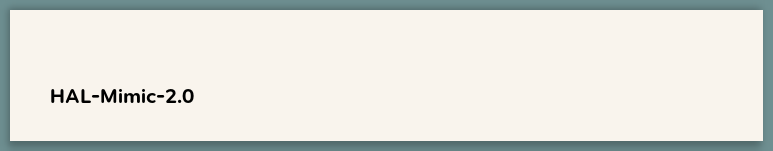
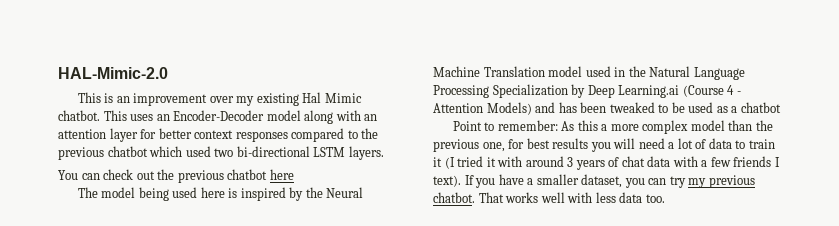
(194, 95) none -> [77,92,362,106] [58,110,378,124] [58,128,379,142] [58,146,384,160] [58,169,294,183] [77,187,364,201] [433,66,745,80] [433,84,741,98] [433,102,781,115] [452,120,773,134] [433,138,775,152] [433,156,780,170] [433,174,755,188] [433,192,665,203] // This is an improvement over my existing Hal Mimic chatbot. This uses an Encoder-Decoder model along with an attention layer for better context responses compared to the previous chatbot which used two bi-directional LSTM layers. // You can check out the previous chatbot here // The model being used here is inspired by the Neural Machine Translation model used in the Natural Language Processing Specialization by Deep Learning.ai (Course 4 - Attention Models) and has been tweaked to be used as a chatbot // Point to remember: As this a more complex model than the previous one, for best results you will need a lot of data to train it (I tried it with around 3 years of chat data with a few friends I text). If you have a smaller dataset, you can try my previous chatbot. That works well with less data too.

